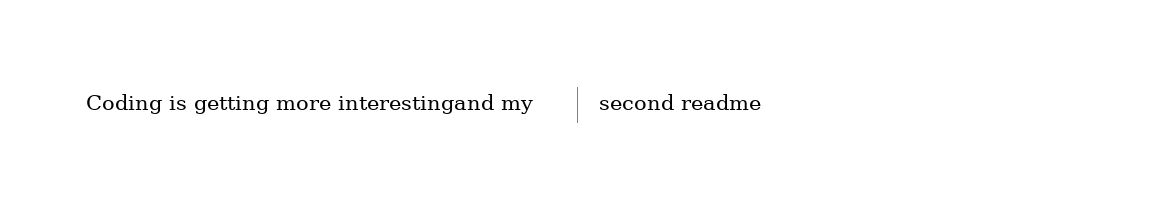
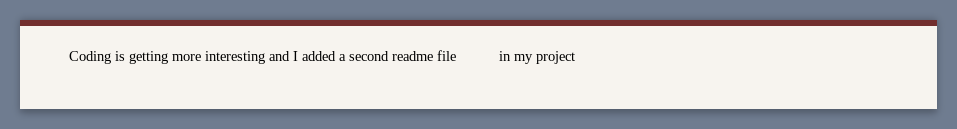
[338,94,761,114] interestingand my second readme -> [205,50,575,64] interesting and I added a second readme file in my project

